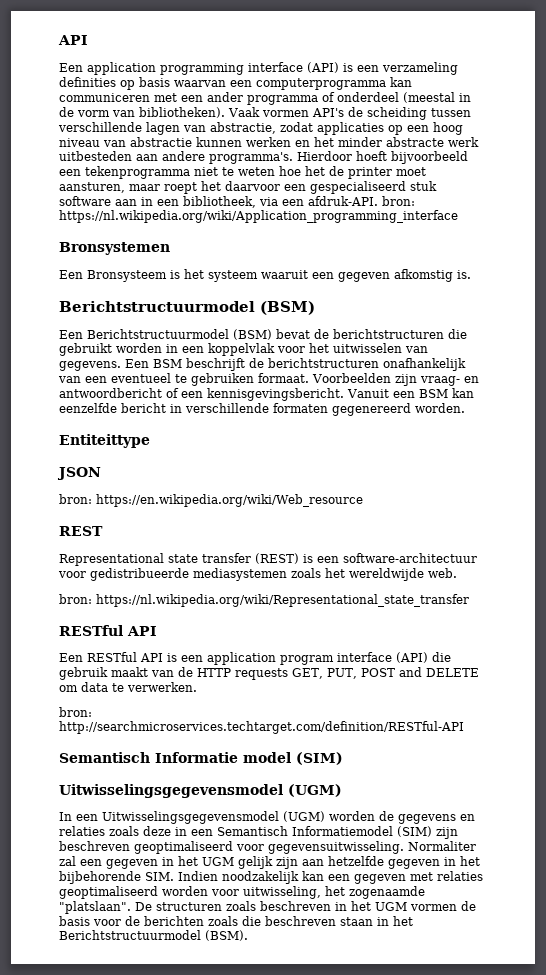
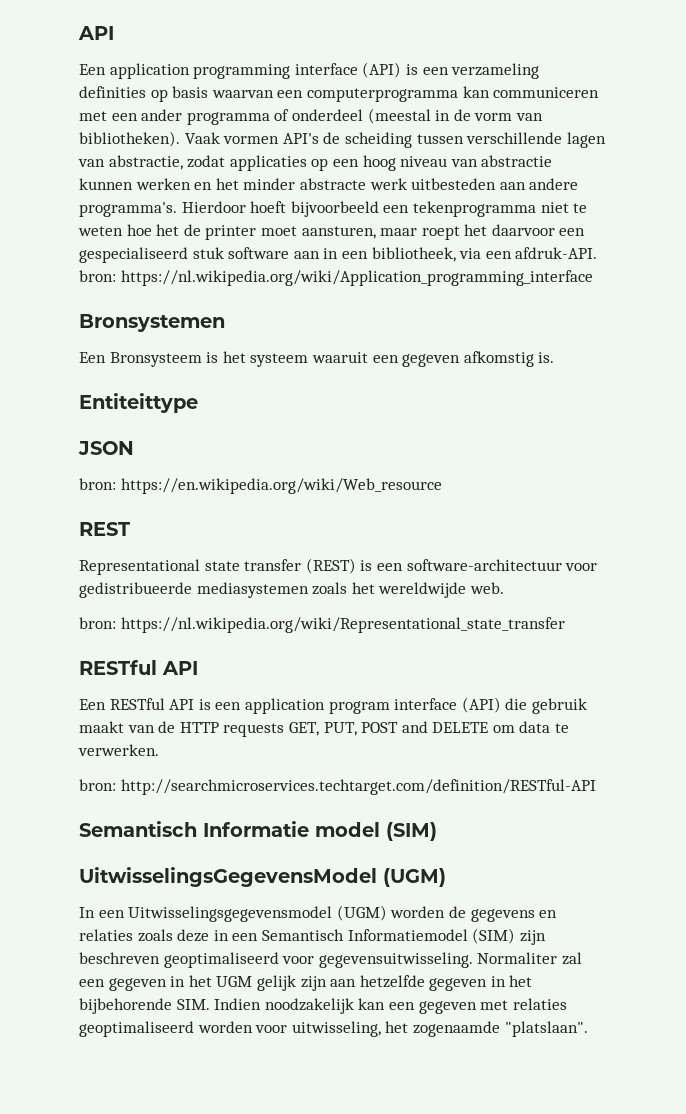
[59,301,315,315] [59,329,467,340] [59,343,428,356] [59,358,466,371] [58,373,479,386] [59,388,474,401] [59,403,465,416] // Berichtstructuurmodel (BSM) // Een Berichtstructuurmodel (BSM) bevat de berichtstructuren die gebruikt worden in een koppelvlak voor het uitwisselen van gegevens. Een BSM beschrijft de berichtstructuren onafhankelijk van een eventueel te gebruiken formaat. Voorbeelden zijn vraag- en antwoordbericht of een kennisgevingsbericht. Vanuit een BSM kan eenzelfde bericht in verschillende formaten gegenereerd worden. -> (555, 357) none
[59,784,283,798] Uitwisselingsgegevensmodel -> [79,867,377,887] UitwisselingsGegevensModel
[135,901,476,911] [59,916,413,926] [59,930,248,941] De structuren zoals beschreven in het UGM vormen de basis voor de berichten zoals die beschreven staan in het Berichtstructuurmodel (BSM). -> (588, 1029) none

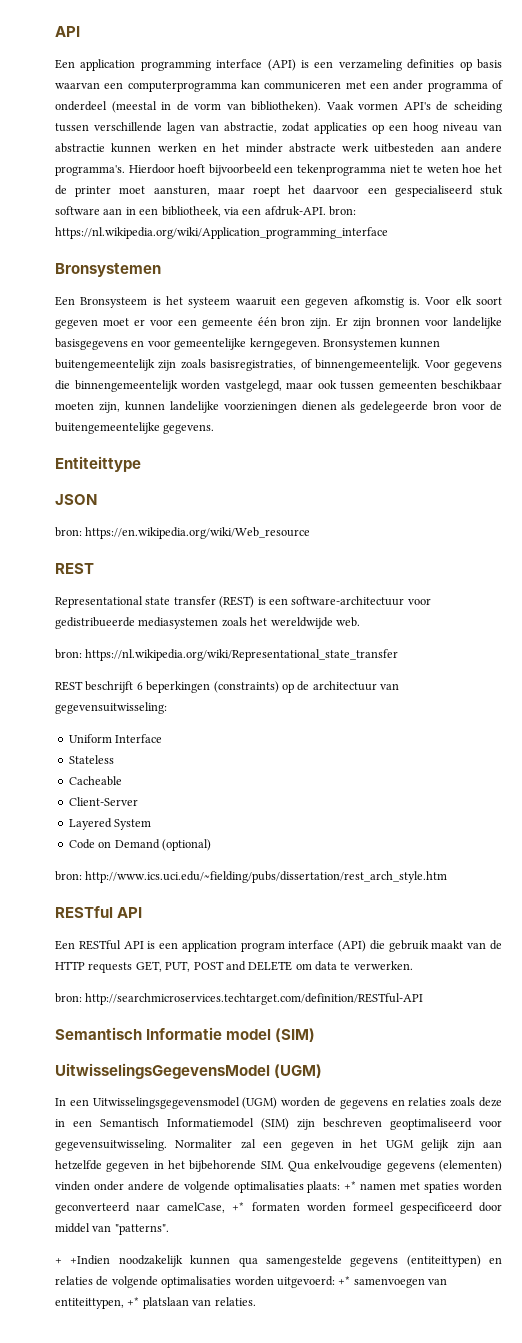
(555, 357) none -> [424,296,502,305] [55,317,502,329] [55,338,441,350] [55,359,502,371] [55,380,502,392] [55,401,502,413] [55,422,215,434] Voor elk soort gegeven moet er voor een gemeente één bron zijn. Er zijn bronnen voor landelijke basisgegevens en voor gemeentelijke kerngegeven. Bronsystemen kunnen buitengemeentelijk zijn zoals basisregistraties, of binnengemeentelijk. Voor gegevens die binnengemeentelijk worden vastgelegd, maar ook tussen gemeenten beschikbaar moeten zijn, kunnen landelijke voorzieningen dienen als gedelegeerde bron voor de buitengemeentelijke gegevens.
(565, 625) none -> [55,681,399,693] [55,702,167,714] [68,734,163,743] [68,755,114,764] [68,776,122,786] [68,797,138,806] [68,818,152,830] [68,839,211,851] [55,871,448,883] // REST beschrijft 6 beperkingen (constraints) op de architectuur van gegevensuitwisseling: // Uniform Interface // Stateless // Cacheable // Client-Server // Layered System // Code on Demand (optional) // bron: http://www.ics.uci.edu/~fielding/pubs/dissertation/rest_arch_style.htm
[214,998,567,1014] [79,1021,588,1037] Indien noodzakelijk kan een gegeven met relaties geoptimaliseerd worden voor uitwisseling, het zogenaamde "platslaan". -> [288,1160,502,1172] [55,1181,503,1193] [55,1202,502,1214] [55,1223,169,1235] [55,1255,502,1267] [55,1276,447,1288] [55,1297,256,1309] Qua enkelvoudige gegevens (elementen) vinden onder andere de volgende optimalisaties plaats: +* namen met spaties worden geconverteerd naar camelCase, +* formaten worden formeel gespecificeerd door middel van "patterns". // + +Indien noodzakelijk kunnen qua samengestelde gegevens (entiteittypen) en relaties de volgende optimalisaties worden uitgevoerd: +* samenvoegen van entiteittypen, +* platslaan van relaties.

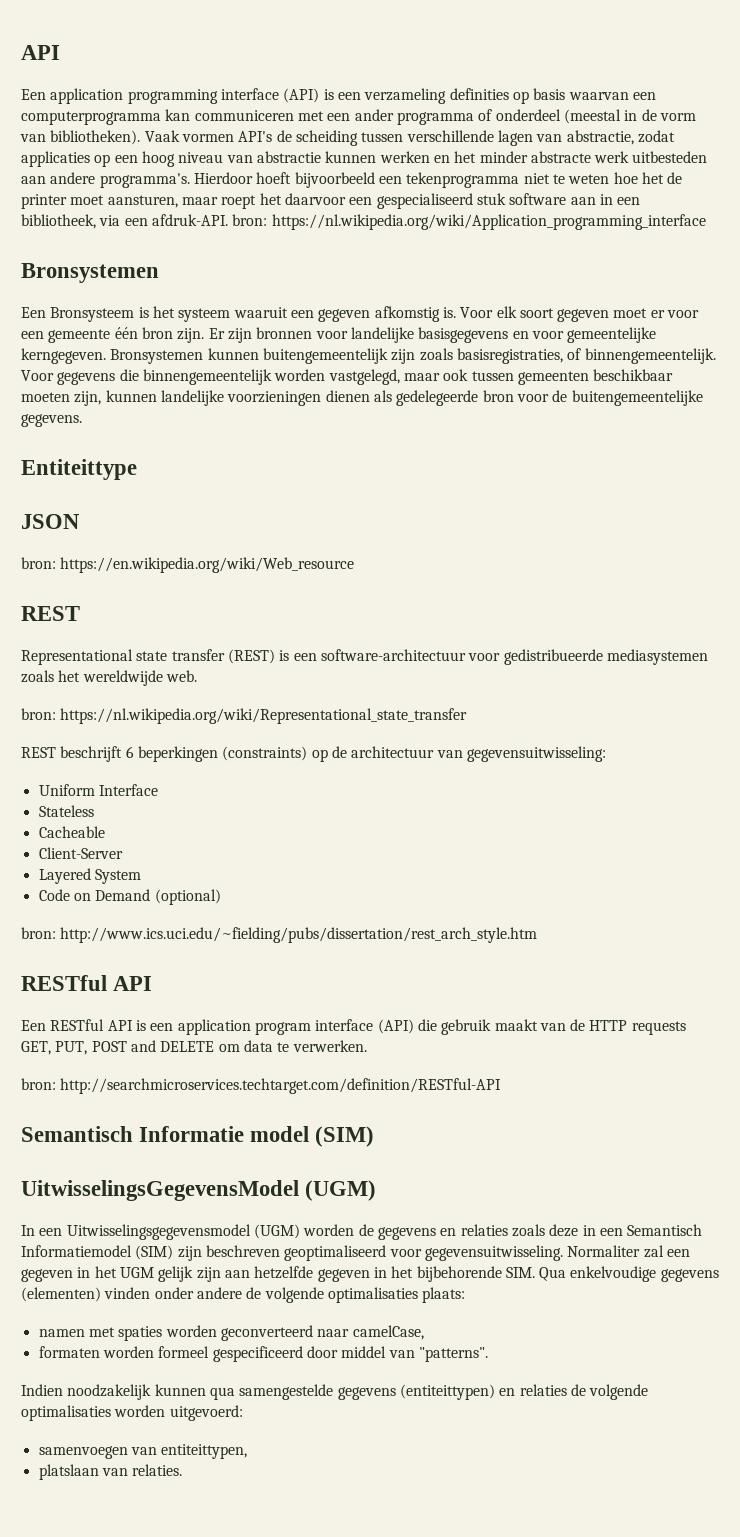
[344,1181,357,1190] +* -> (466, 1295) //
[232,1202,245,1211] +* -> (424, 1332) //
[55,1255,111,1265] + +Indien -> [21,1384,63,1396] Indien
[338,1276,351,1285] +* -> (243, 1413) //
[127,1297,140,1306] +* -> (248, 1451) //

